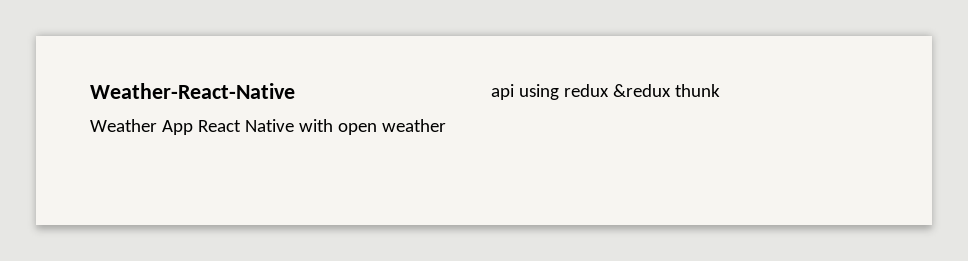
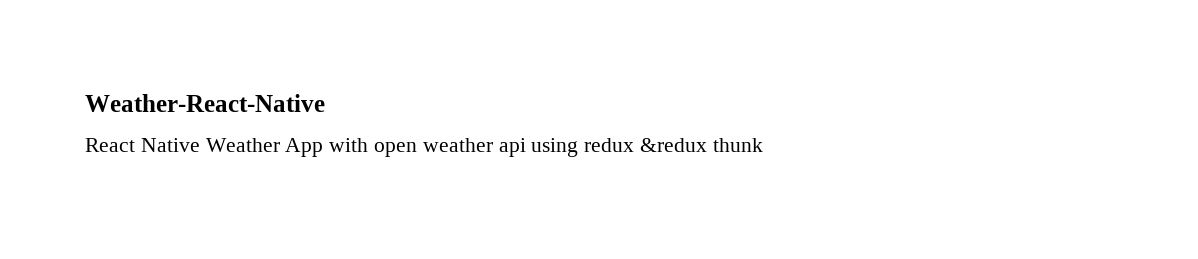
[90,119,294,135] Weather App React Native -> [85,138,324,157] React Native Weather App

